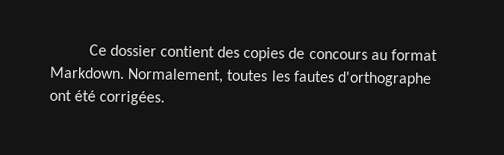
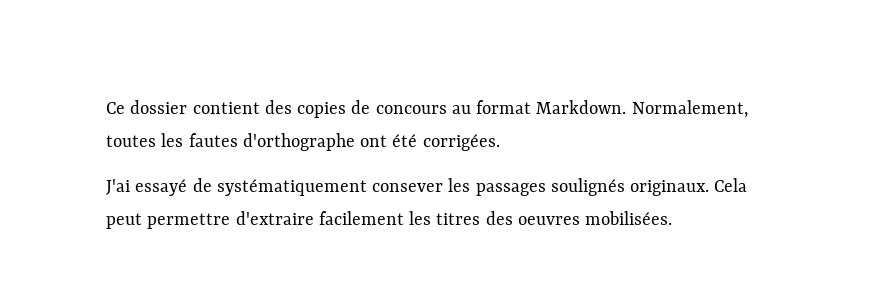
(166, 98) none -> [106,178,748,196] [106,211,673,229] // J'ai essayé de systématiquement consever les passages soulignés originaux. Cela peut permettre d'extraire facilement les titres des oeuvres mobilisées.

